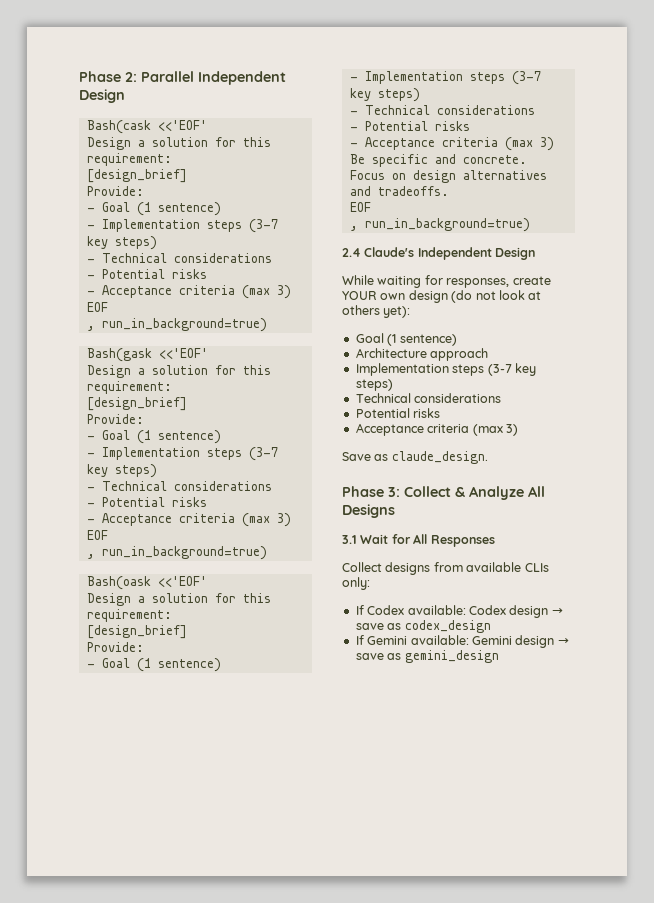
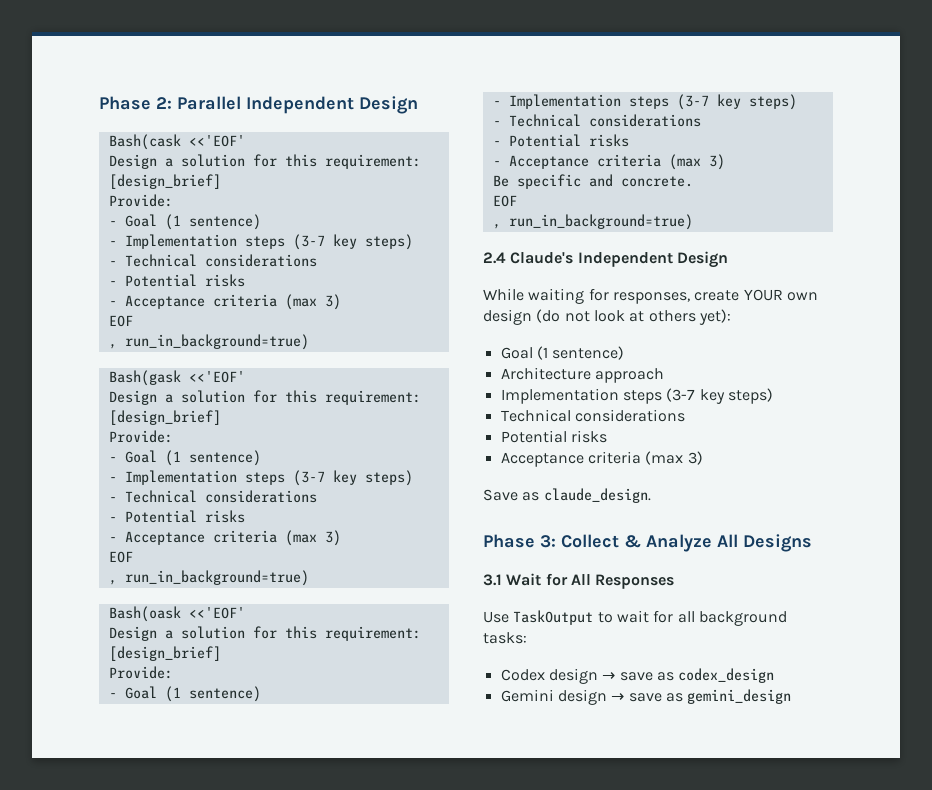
[349,170,547,183] [349,186,449,196] Focus on design alternatives and tradeoffs. -> (693, 181) none
[342,562,549,575] [342,577,370,590] [355,605,466,615] Collect designs from available CLIs only: // If Codex available: -> [483,610,787,626] [483,632,527,644] Use TaskOutput to wait for all background tasks: //
[355,635,469,645] If Gemini available: -> (775, 675) none

